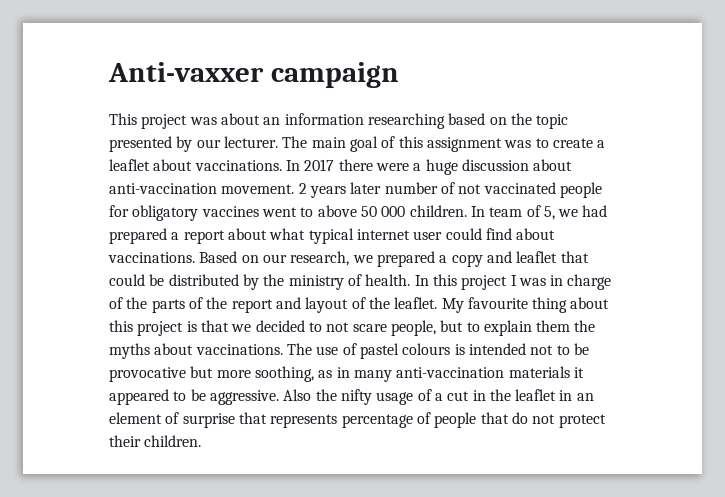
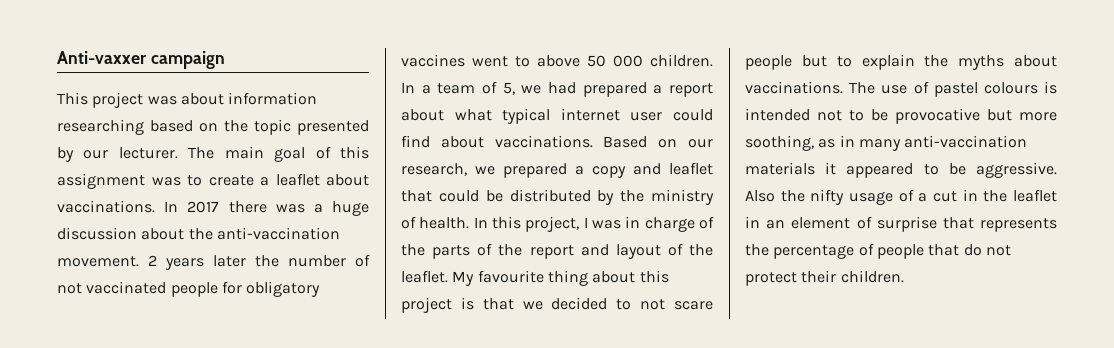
[263,117,281,125] an -> (224, 99) none
[375,163,409,171] were -> [275,204,305,213] was
(573, 165) none -> [188,228,213,240] the
(382, 188) none -> [255,255,279,267] the
(485, 211) none -> [421,85,431,94] a
[461,275,508,290] project -> [525,216,580,232] project,
[390,320,436,336] people, -> [745,55,792,70] people
[536,320,571,332] them -> (915, 62) none
(338, 421) none -> [745,244,769,256] the

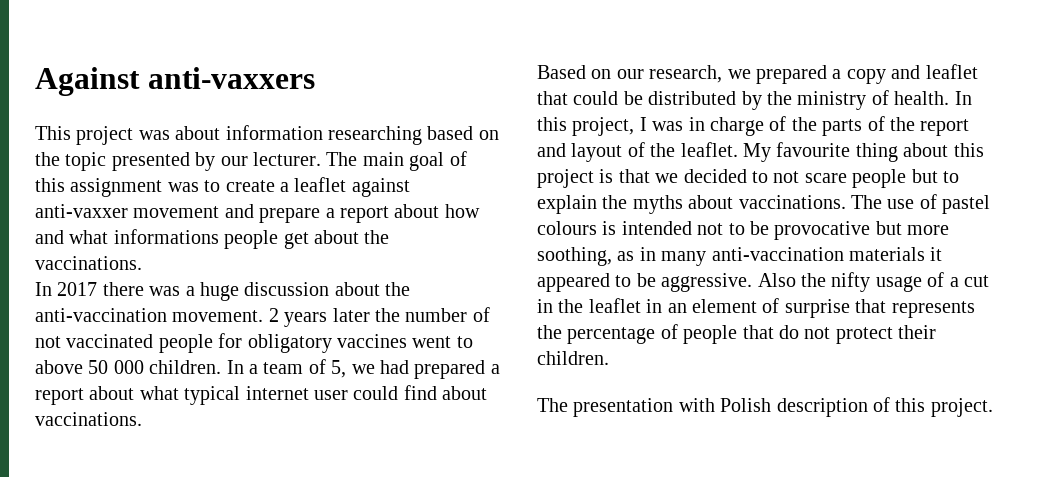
[57,51,225,69] Anti-vaxxer campaign -> [35,67,315,96] Against anti-vaxxers
[326,174,369,186] [57,200,155,213] about vaccinations. -> [351,178,410,197] [35,204,480,223] [35,229,390,249] [35,256,142,270] against anti-vaxxer movement and prepare a report about how and what informations people get about the vaccinations. //
(593, 141) none -> (142, 419) //
(904, 276) none -> [537,397,993,417] // The presentation with Polish description of this project.

